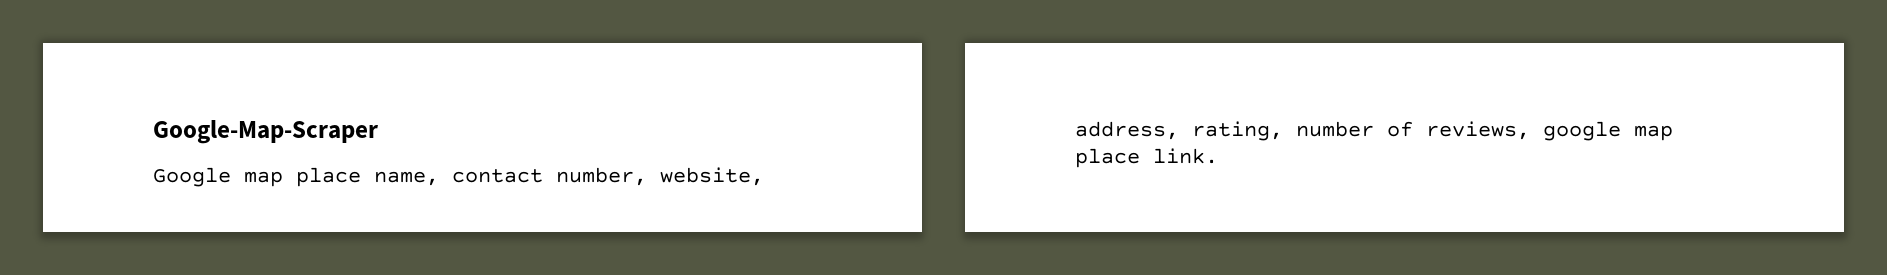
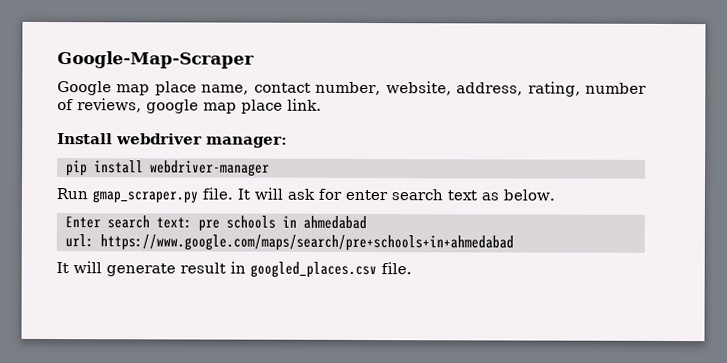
(1218, 156) none -> [57,133,288,148] [65,160,270,177] [56,187,555,204] [64,215,367,232] [64,234,514,252] [56,261,412,279] // Install webdriver manager: // pip install webdriver-manager // Run gmap_scraper.py file. It will ask for enter search text as below. // Enter search text: pre schools in ahmedabad // url: https://www.google.com/maps/search/pre+schools+in+ahmedabad // It will generate result in googled_places.csv file.

